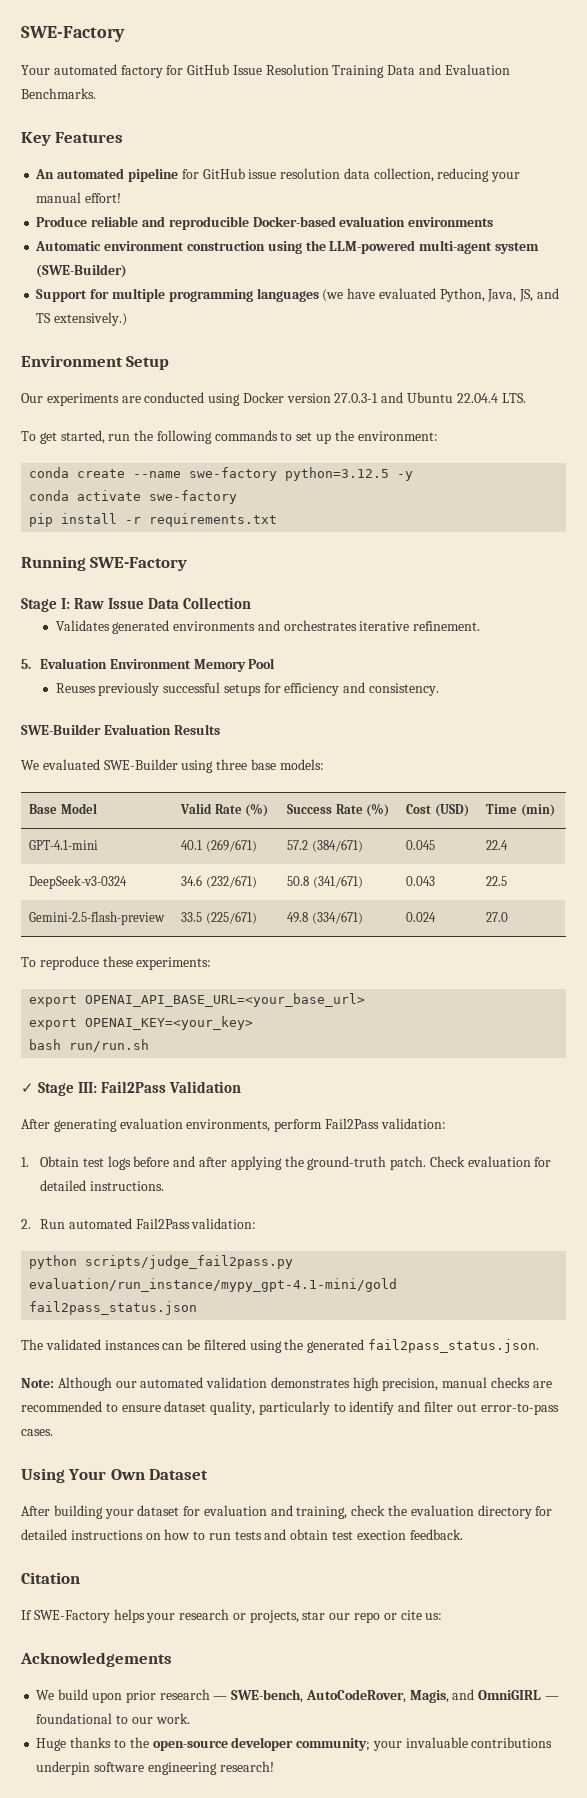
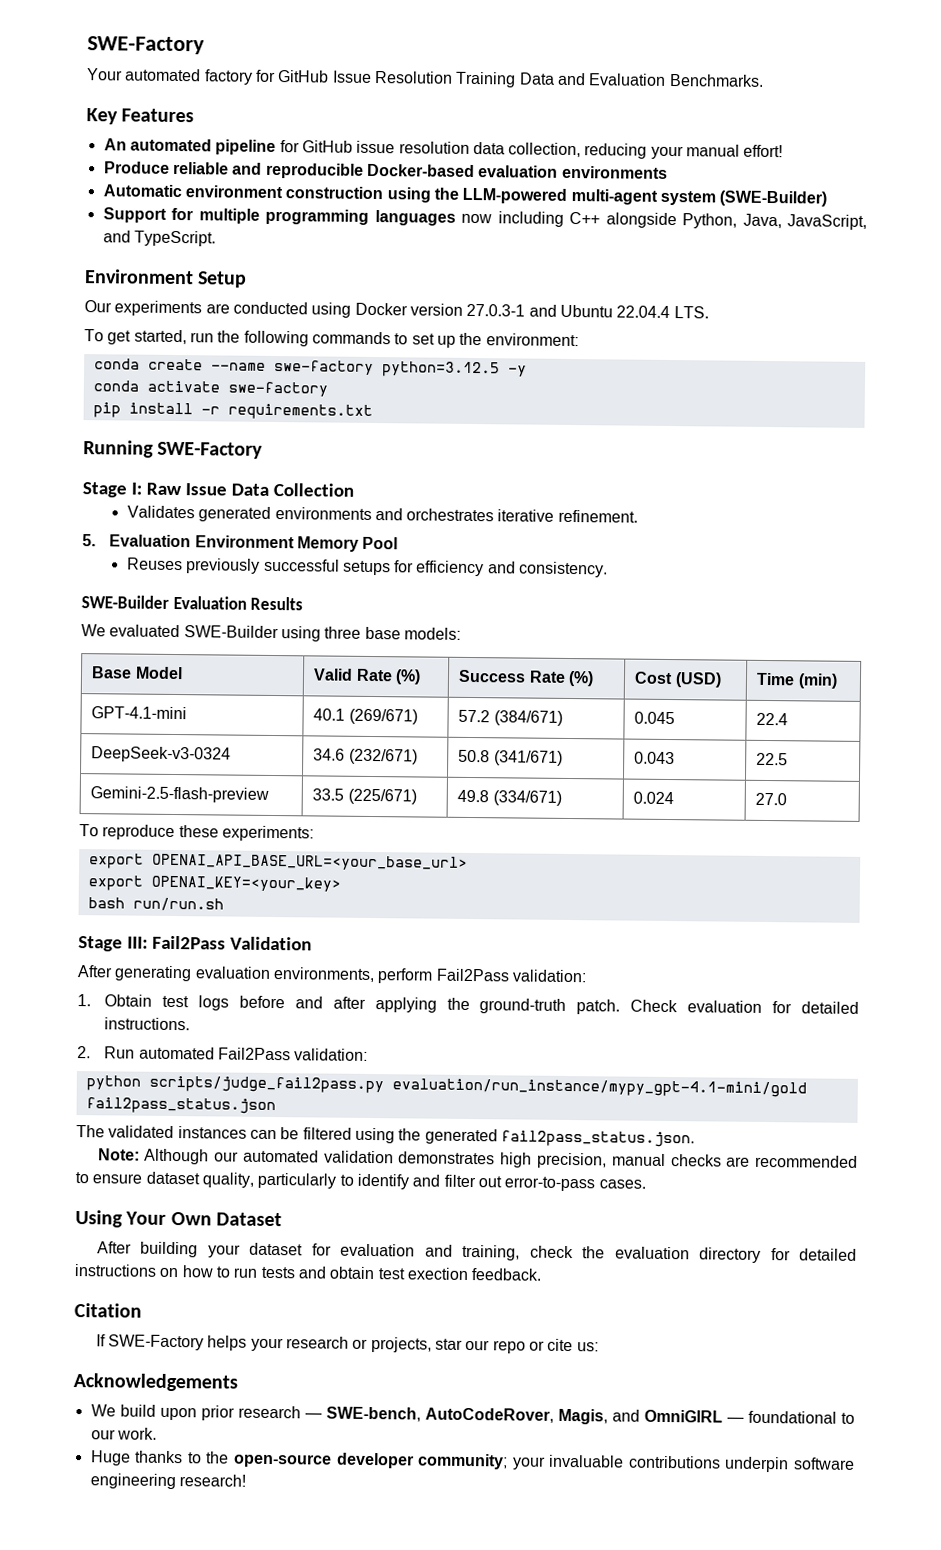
[322,288,559,302] [36,312,128,326] (we have evaluated Python, Java, JS, and TS extensively.) -> [461,211,867,230] [102,230,216,247] now including C++ alongside Python, Java, JavaScript, and TypeScript.
[21,1083,34,1093] ✓ -> (224, 904) none

